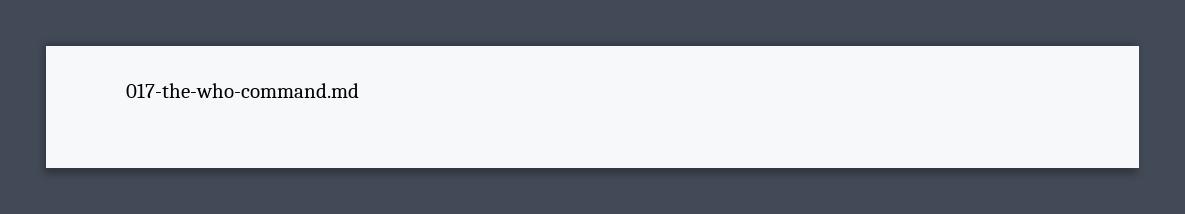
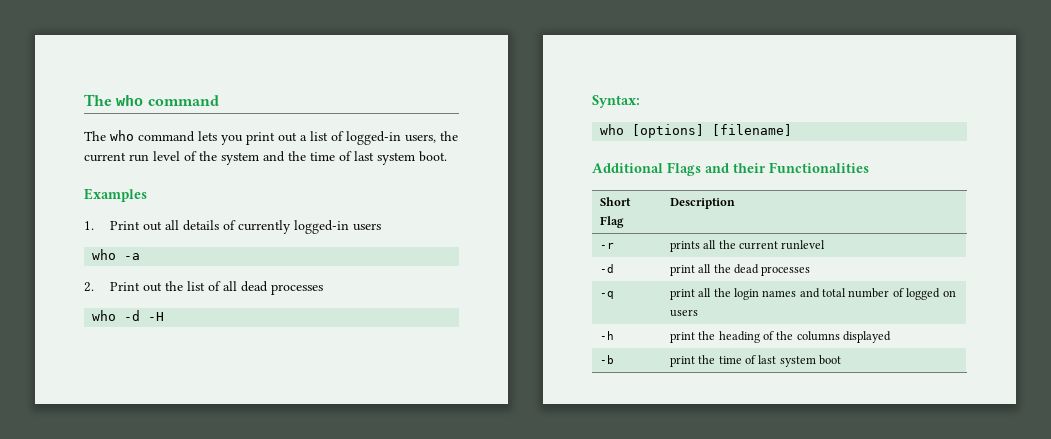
[126,83,359,98] 017-the-who-command.md -> [84,94,219,106] [84,130,458,145] [84,151,447,165] [84,188,147,202] [84,220,381,234] [92,249,141,260] [84,281,323,295] [92,310,165,321] [592,95,640,108] [600,124,793,138] [592,162,869,176] [599,197,631,206] [599,216,624,228] [669,198,735,209] [599,243,614,249] [669,240,826,252] [599,264,614,273] [669,264,811,276] [599,291,614,299] [669,288,956,300] [669,309,698,317] [599,331,614,340] [669,331,892,343] [599,355,614,364] [669,355,842,367] The who command // The who command lets you print out a list of logged-in users, the current run level of the system and the time of last system boot. // Examples // 1. Print out all details of currently logged-in users // who -a // 2. Print out the list of all dead processes // who -d -H // Syntax: // who [options] [filename] // Additional Flags and their Functionalities // Short Flag | Description // -r | prints all the current runlevel // -d | print all the dead processes // -q | print all the login names and total number of logged on users // -h | print the heading of the columns displayed // -b | print the time of last system boot

